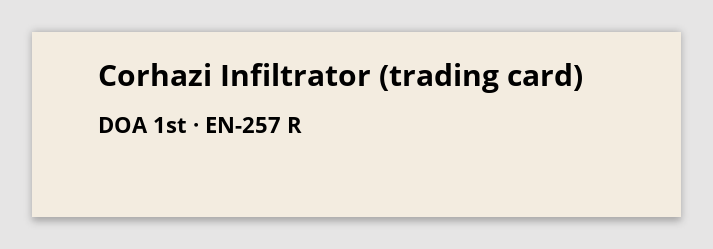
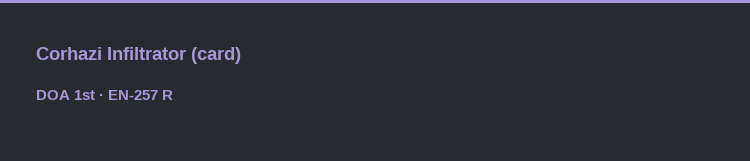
[378,63,583,93] (trading card) -> [191,47,241,64] (card)

